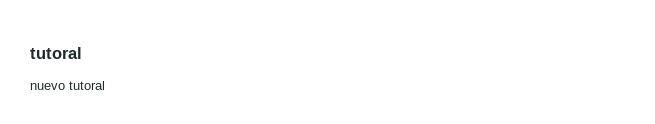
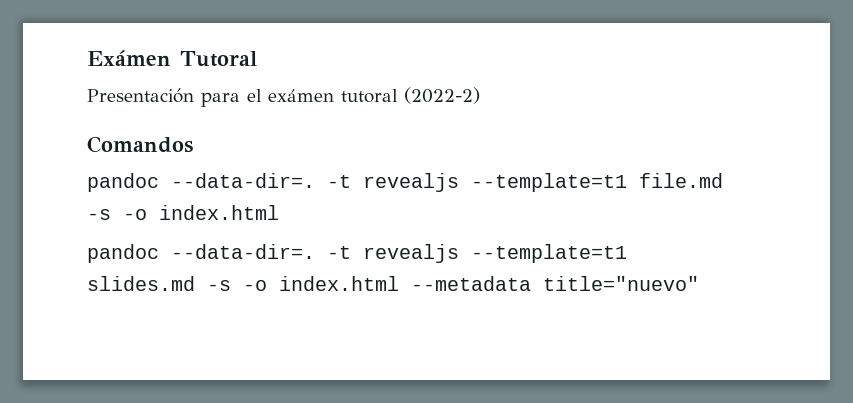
[30,47,82,59] [30,81,105,90] tutoral // nuevo tutoral -> [87,50,257,67] [87,87,480,107] [87,136,193,153] [87,173,723,192] [87,205,279,220] [87,244,627,263] [87,276,699,291] Exámen Tutoral // Presentación para el exámen tutoral (2022-2) // Comandos // pandoc --data-dir=. -t revealjs --template=t1 file.md -s -o index.html // pandoc --data-dir=. -t revealjs --template=t1 slides.md -s -o index.html --metadata title="nuevo"

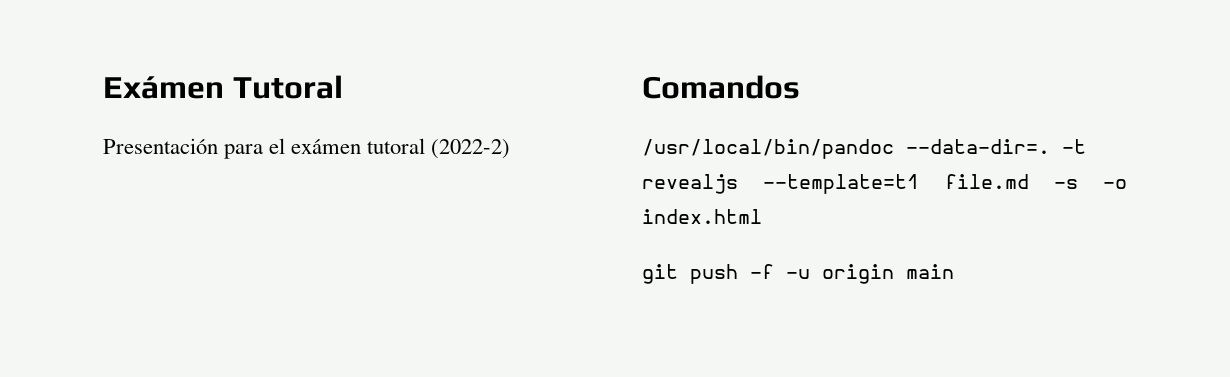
[87,173,159,192] pandoc -> [642,139,894,159] /usr/local/bin/pandoc
[87,244,627,263] [87,276,699,291] pandoc --data-dir=. -t revealjs --template=t1 slides.md -s -o index.html --metadata title="nuevo" -> [642,264,954,284] git push -f -u origin main

